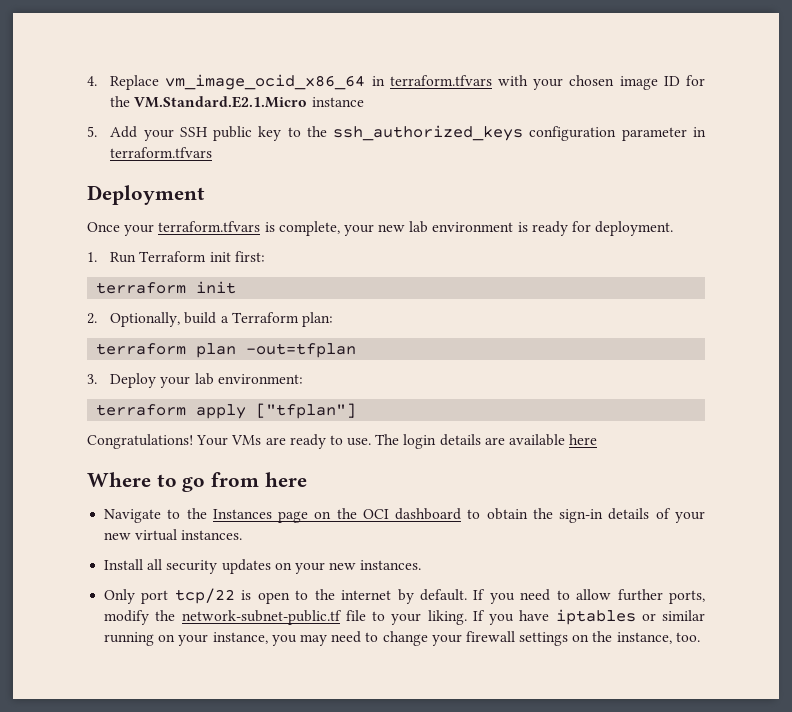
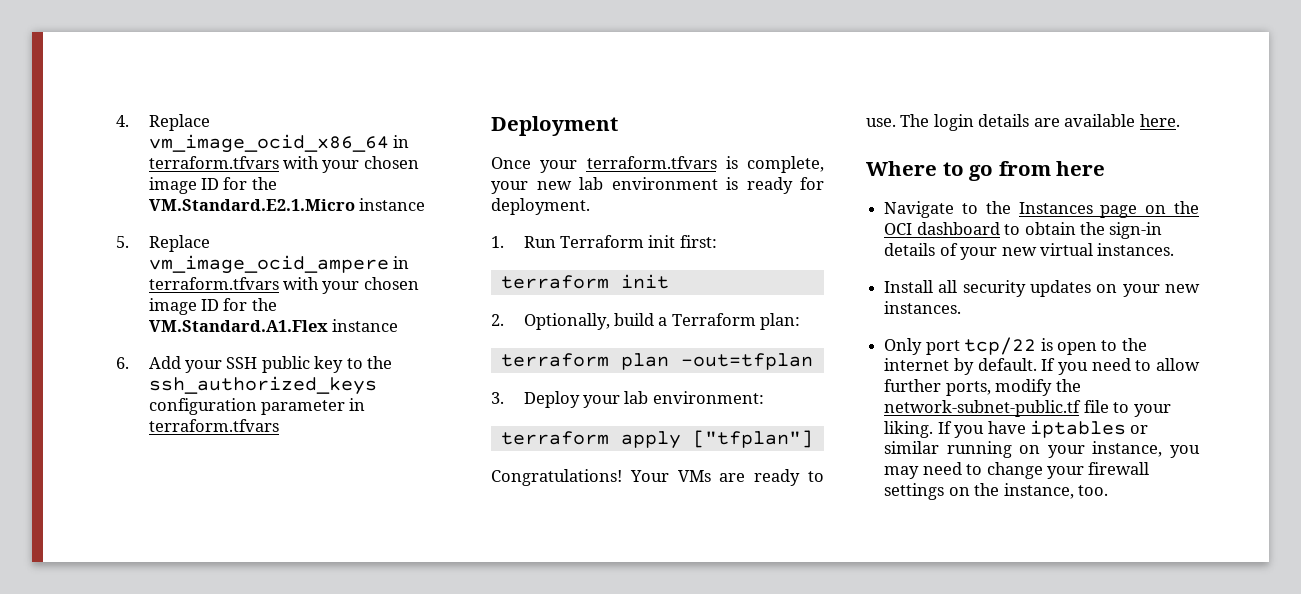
(97, 131) none -> [148,235,210,252] [148,255,410,274] [148,277,419,294] [148,298,277,315] [148,319,399,332] [116,357,129,369] Replace vm_image_ocid_ampere in terraform.tfvars with your chosen image ID for the VM.Standard.A1.Flex instance // 6.
[569,434,598,445] here -> [1139,114,1180,127] here.

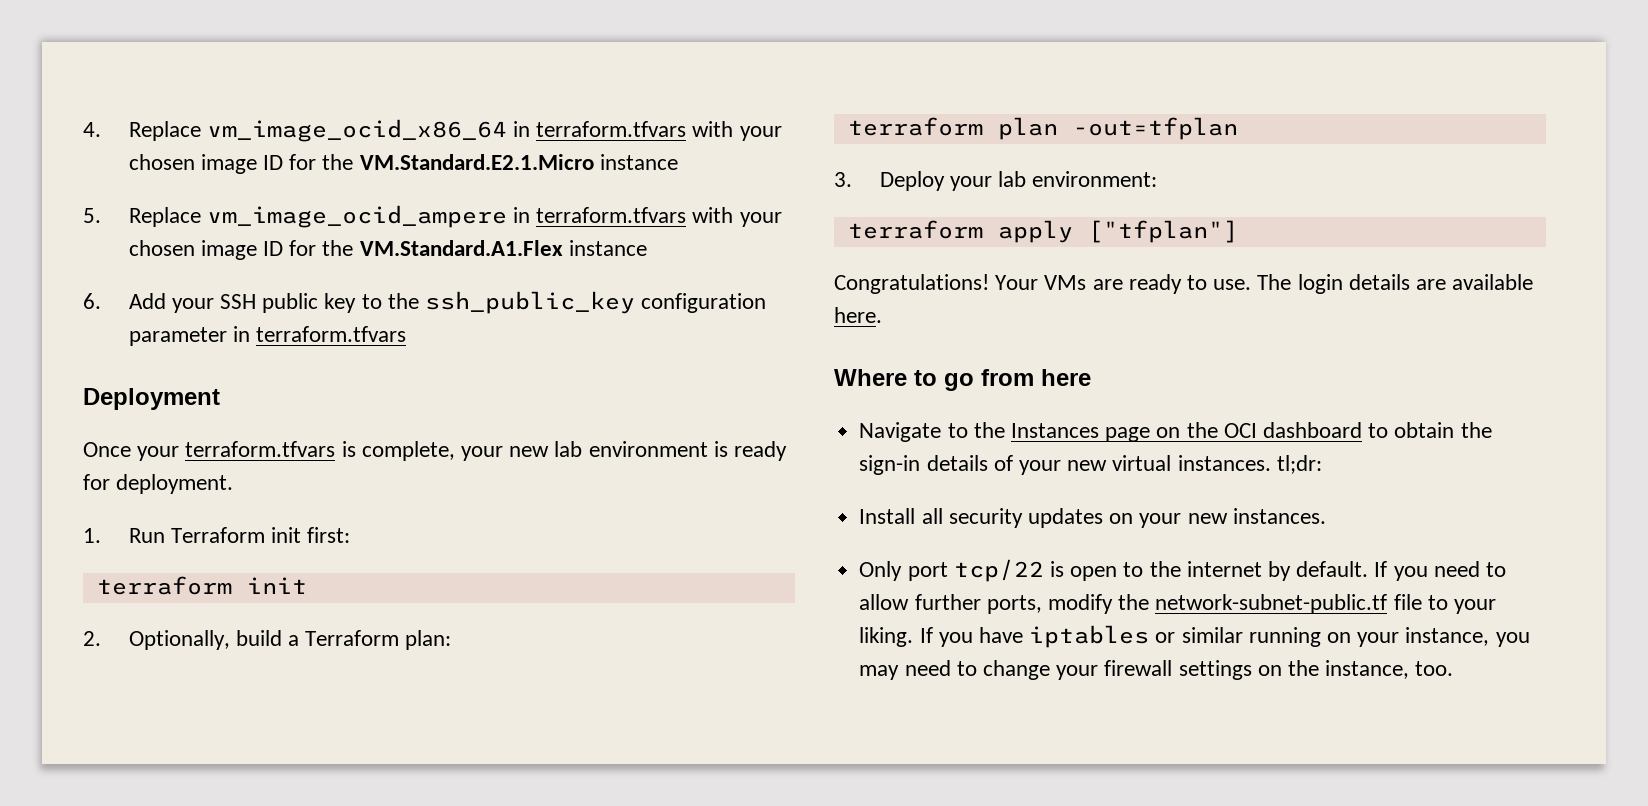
[148,376,377,395] ssh_authorized_keys -> [425,291,636,314] ssh_public_key
(1175, 249) none -> [1276,455,1322,474] tl;dr:

